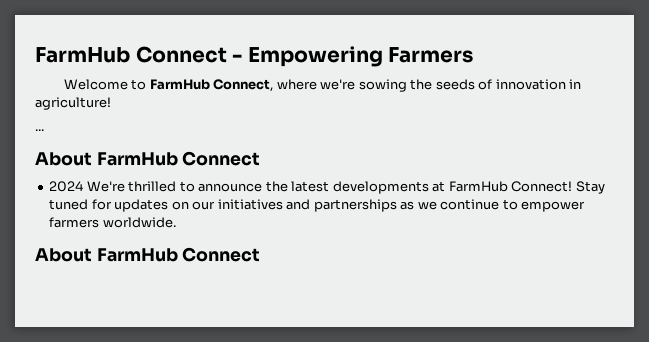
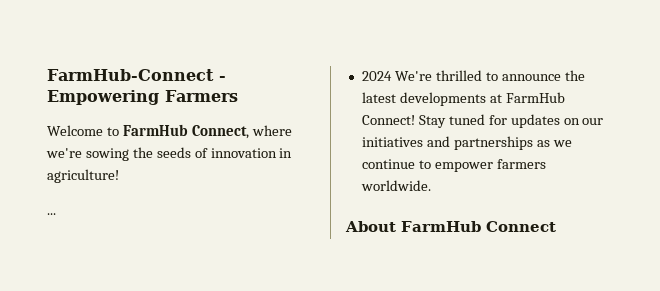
[35,46,227,63] FarmHub Connect -> [47,69,214,81] FarmHub-Connect
[35,151,261,166] // About FarmHub Connect -> (56, 214) none

